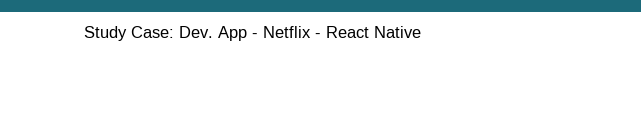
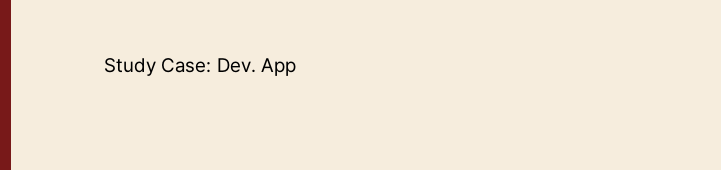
[252,26,421,38] - Netflix - React Native -> (296, 67) none

